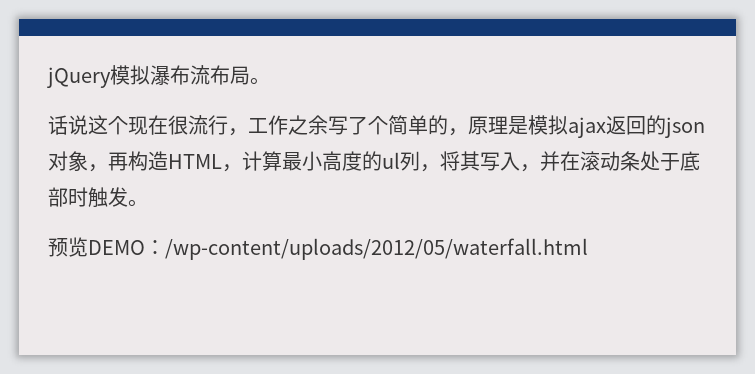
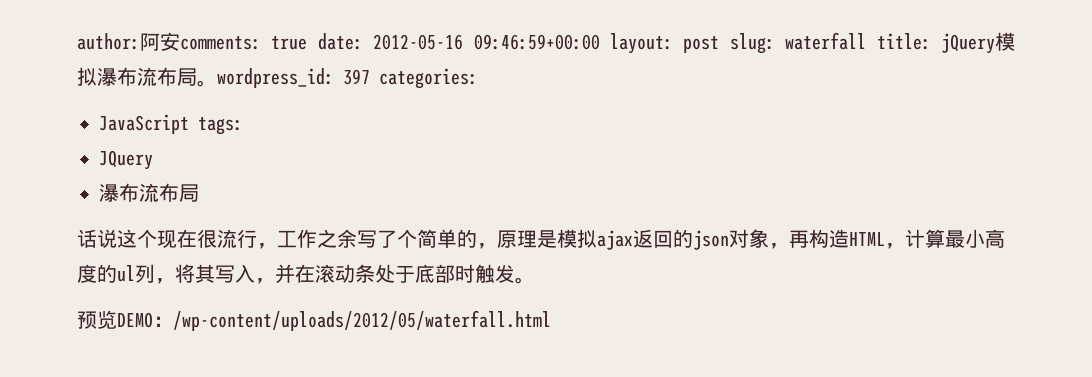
(47, 77) none -> [77,32,931,54] author:阿安comments: true date: 2012-05-16 09:46:59+00:00 layout: post slug: waterfall title:
(270, 81) none -> [217,68,478,89] [99,114,243,135] [99,150,153,170] [99,183,199,202] wordpress_id: 397 categories: // JavaScript tags: // JQuery // 瀑布流布局

